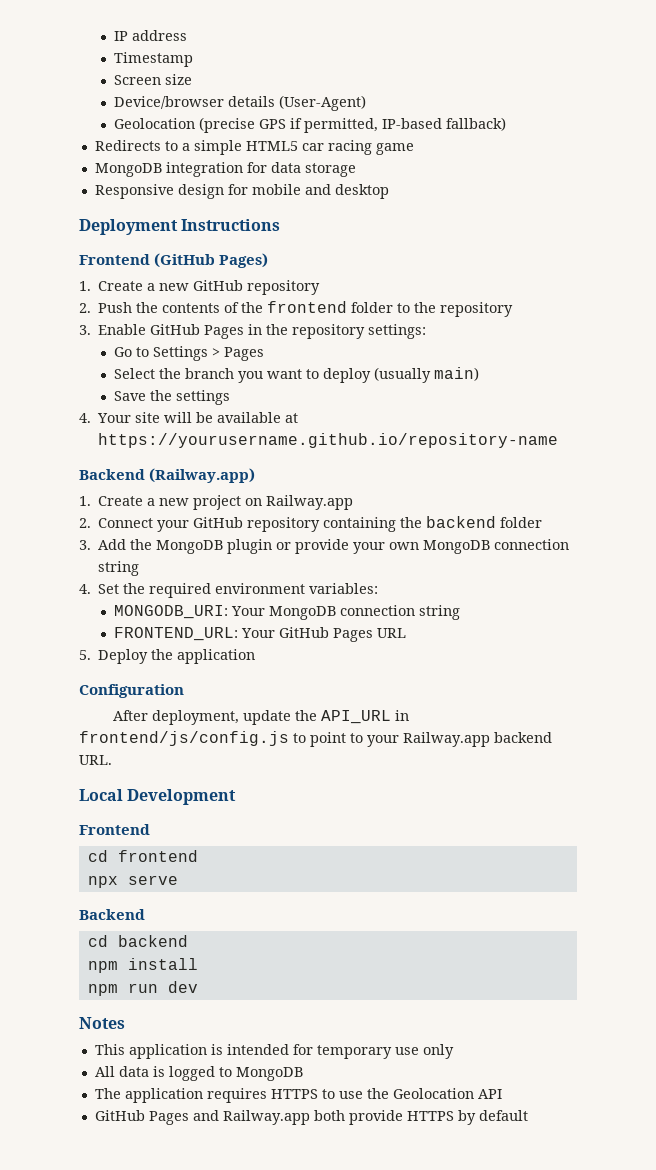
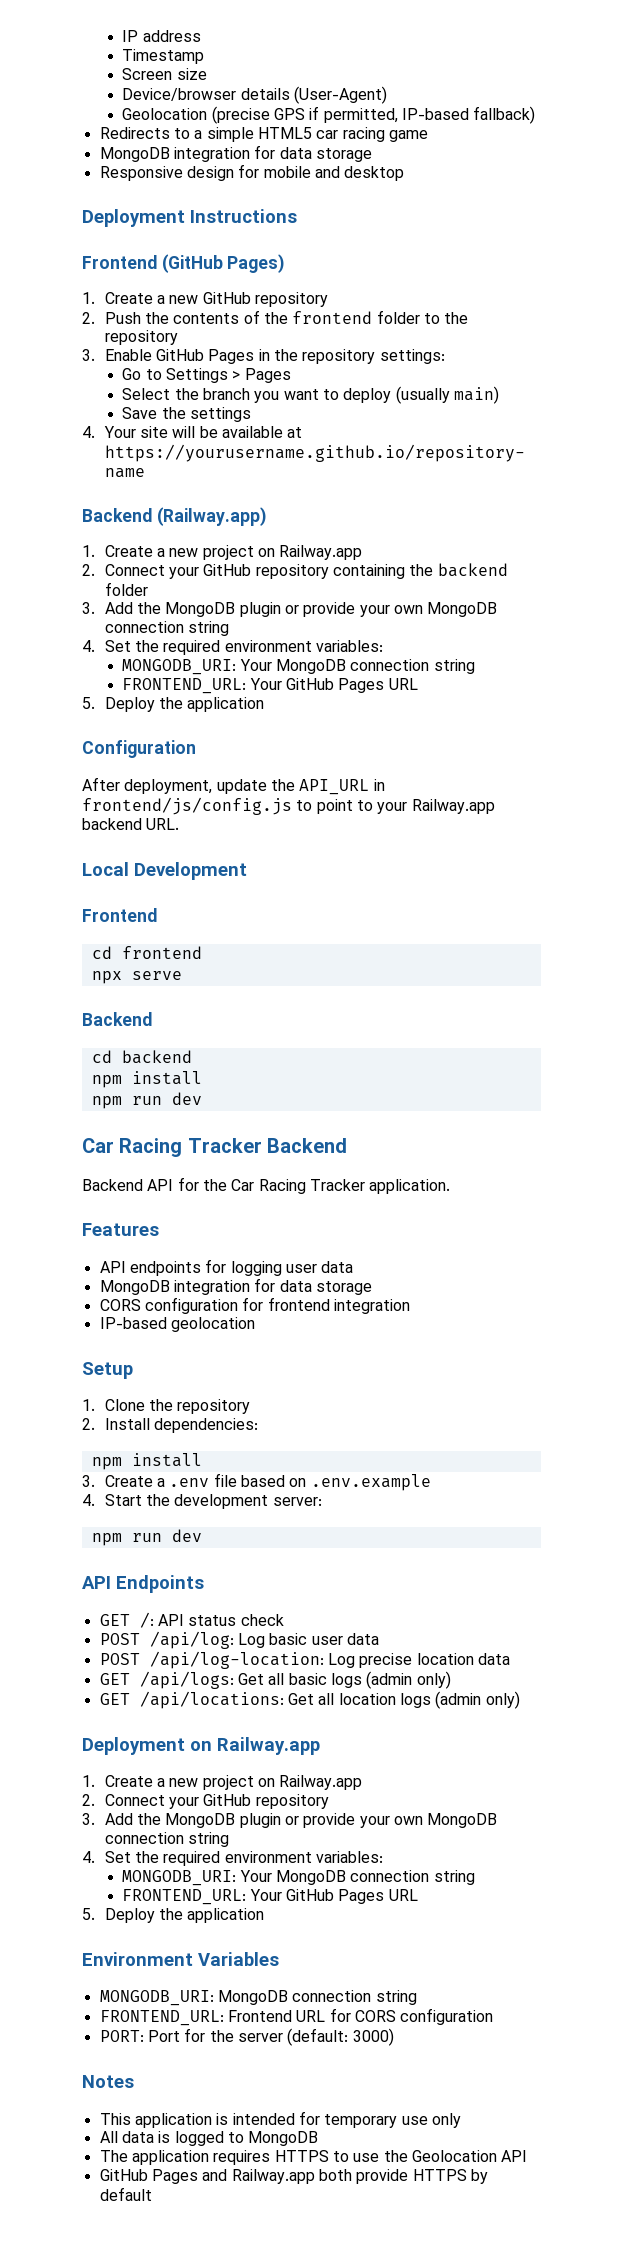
(198, 987) none -> [82,1138,348,1157] [82,1177,451,1194] [82,1223,159,1236] [99,1259,354,1276] [99,1278,372,1295] [99,1297,410,1314] [99,1317,255,1332] [82,1362,133,1379] [82,1399,251,1414] [82,1418,259,1433] [91,1453,202,1470] [82,1473,431,1491] [82,1494,322,1509] [91,1529,202,1546] [82,1575,204,1593] [99,1612,284,1628] [99,1631,379,1649] [99,1651,510,1669] [99,1671,451,1689] [99,1691,520,1709] [82,1737,320,1755] [82,1775,363,1790] [82,1794,329,1809] [82,1813,498,1828] [104,1832,230,1847] [82,1851,384,1866] [122,1870,475,1886] [122,1889,418,1905] [82,1908,265,1923] [82,1952,279,1966] [99,1990,417,2006] [99,2008,494,2026] [99,2028,394,2046] // Car Racing Tracker Backend // Backend API for the Car Racing Tracker application. // Features // API endpoints for logging user data // MongoDB integration for data storage // CORS configuration for frontend integration // IP-based geolocation // Setup // 1. Clone the repository // 2. Install dependencies: // npm install // 3. Create a .env file based on .env.example // 4. Start the development server: // npm run dev // API Endpoints // GET /: API status check // POST /api/log: Log basic user data // POST /api/log-location: Log precise location data // GET /api/logs: Get all basic logs (admin only) // GET /api/locations: Get all location logs (admin only) // Deployment on Railway.app // 1. Create a new project on Railway.app // 2. Connect your GitHub repository // 3. Add the MongoDB plugin or provide your own MongoDB connection string // 4. Set the required environment variables: // MONGODB_URI: Your MongoDB connection string // FRONTEND_URL: Your GitHub Pages URL // 5. Deploy the application // Environment Variables // MONGODB_URI: MongoDB connection string // FRONTEND_URL: Frontend URL for CORS configuration // PORT: Port for the server (default: 3000)

